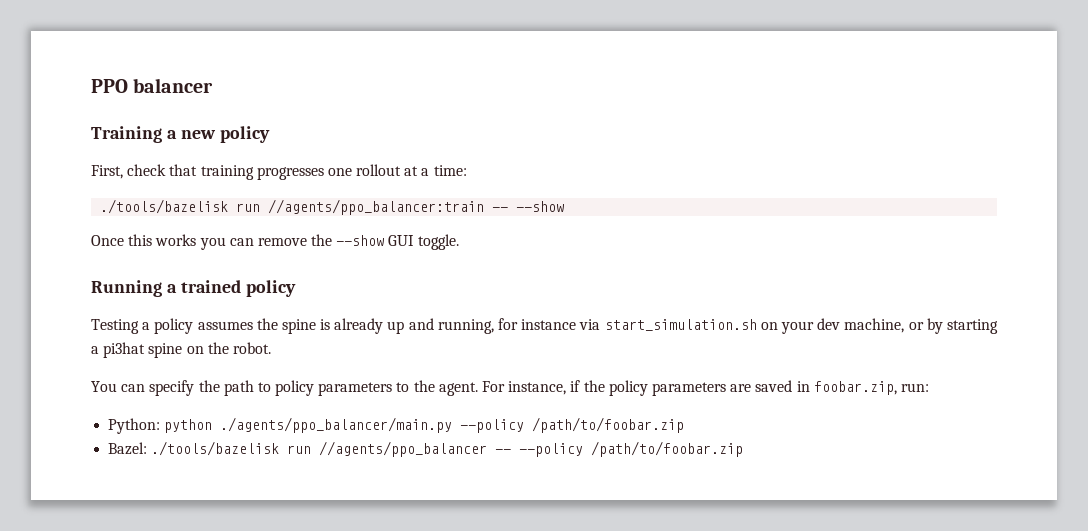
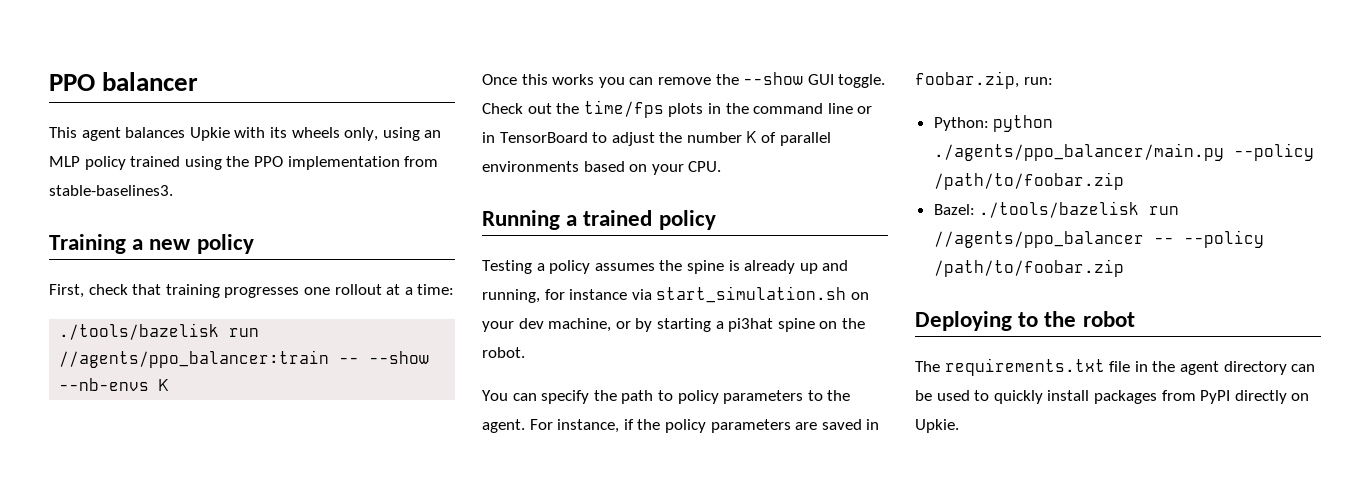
(214, 85) none -> [49,127,442,141] [49,156,439,170] [49,185,173,196] // This agent balances Upkie with its wheels only, using an MLP policy trained using the PPO implementation from stable-baselines3.
(565, 206) none -> [59,378,170,391] --nb-envs K
(459, 242) none -> [482,100,873,118] [482,131,831,146] [482,161,722,175] Check out the time/fps plots in the command line or in TensorBoard to adjust the number K of parallel environments based on your CPU.
(744, 449) none -> [915,311,1135,331] [915,358,1316,376] [915,390,1310,404] [915,419,959,433] // Deploying to the robot // The requirements.txt file in the agent directory can be used to quickly install packages from PyPI directly on Upkie.

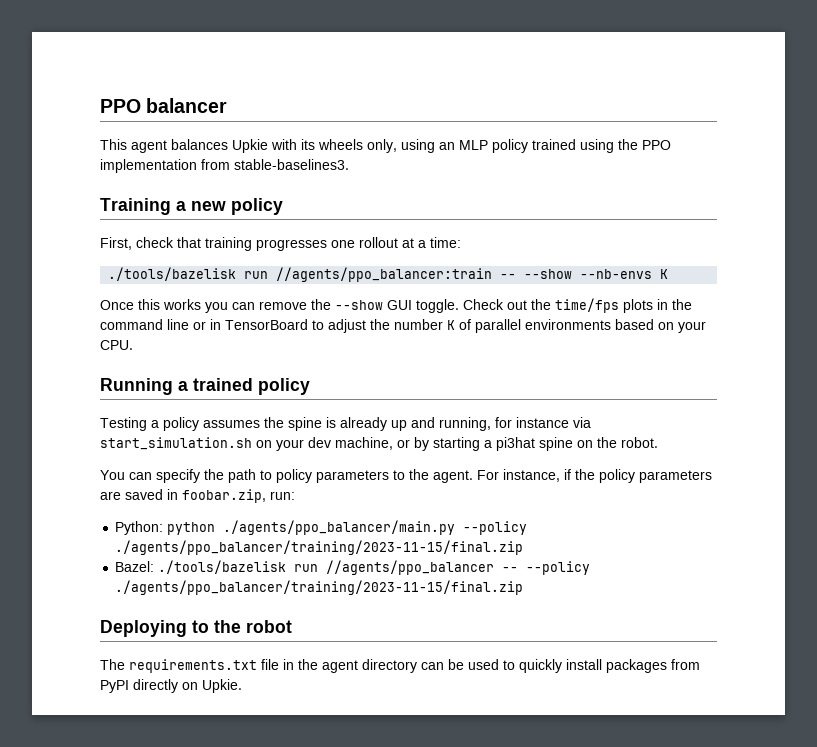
[933,172,1124,190] /path/to/foobar.zip -> [115,540,524,555] ./agents/ppo_balancer/training/2023-11-15/final.zip
[933,259,1124,277] /path/to/foobar.zip -> [115,580,524,595] ./agents/ppo_balancer/training/2023-11-15/final.zip

